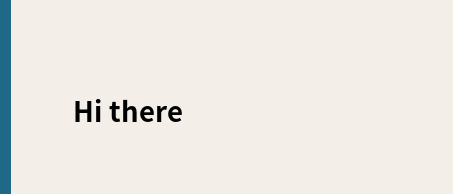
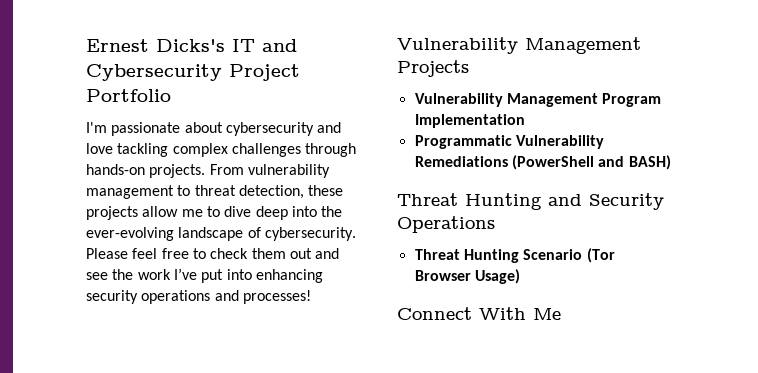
[73,99,184,122] Hi there -> [86,39,297,52] [86,64,300,81] [86,89,171,102] [86,122,342,136] [86,143,357,157] [86,164,330,178] [86,185,344,199] [86,206,343,220] [86,227,356,241] [86,248,340,259] [86,268,323,283] [86,290,311,304] [397,37,641,54] [397,60,469,77] [414,93,662,107] [414,114,525,128] [414,135,604,149] [414,155,671,170] [397,193,664,210] [397,216,495,233] [414,248,615,263] [414,269,520,284] [397,307,561,320] Ernest Dicks's IT and Cybersecurity Project Portfolio // I'm passionate about cybersecurity and love tackling complex challenges through hands-on projects. From vulnerability management to threat detection, these projects allow me to dive deep into the ever-evolving landscape of cybersecurity. Please feel free to check them out and see the work I’ve put into enhancing security operations and processes! // Vulnerability Management Projects // Vulnerability Management Program Implementation // Programmatic Vulnerability Remediations (PowerShell and BASH) // Threat Hunting and Security Operations // Threat Hunting Scenario (Tor Browser Usage) // Connect With Me

